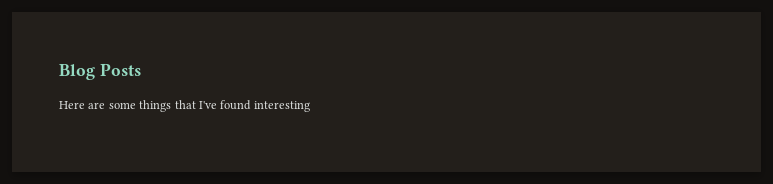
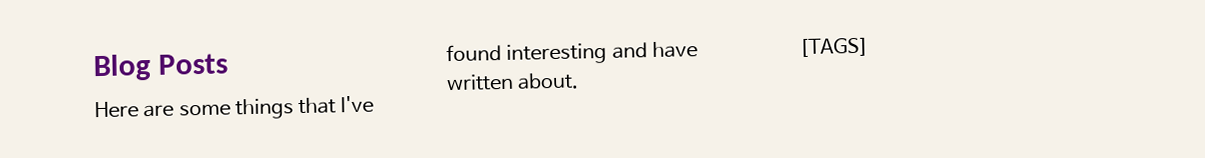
(310, 106) none -> [611,41,698,59] [446,72,580,92] [799,37,869,58] and have written about. // [TAGS]

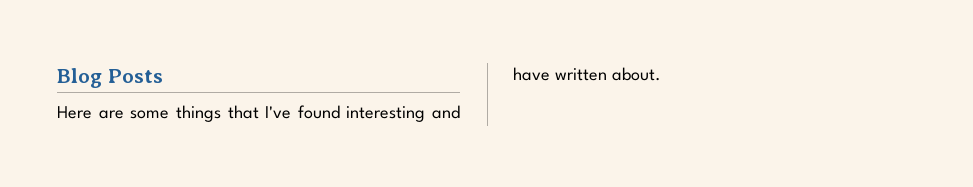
[799,37,869,58] // [TAGS] -> (661, 74) none

